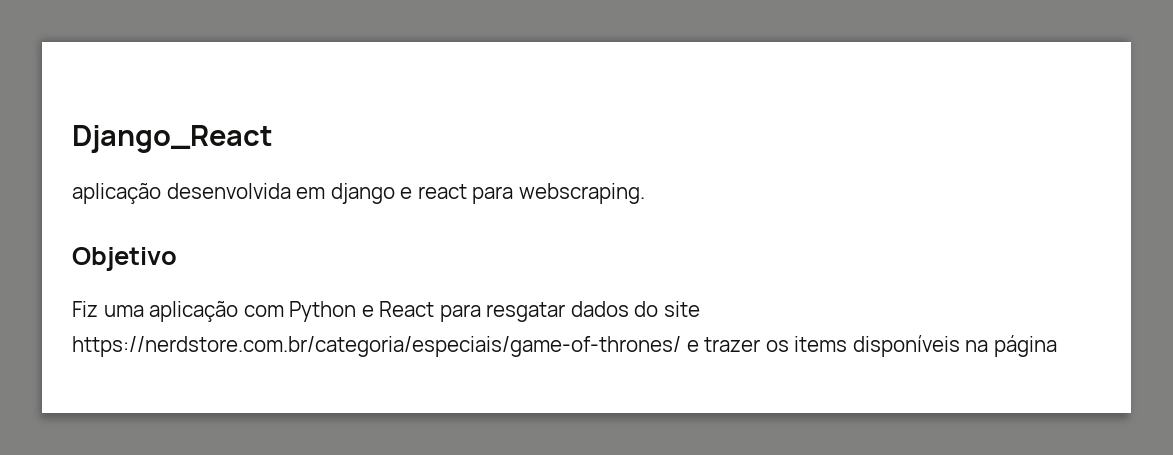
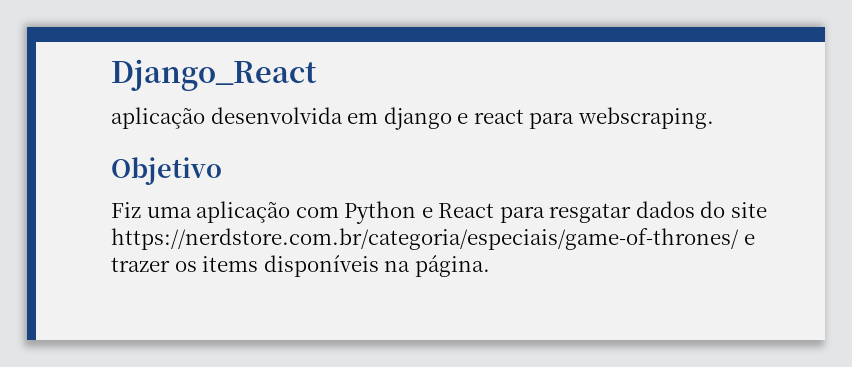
[993,335,1057,357] página -> [414,255,490,277] página.

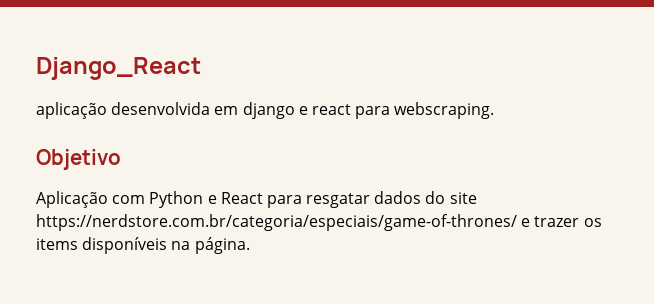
[111,201,291,223] Fiz uma aplicação -> [36,191,108,208] Aplicação

